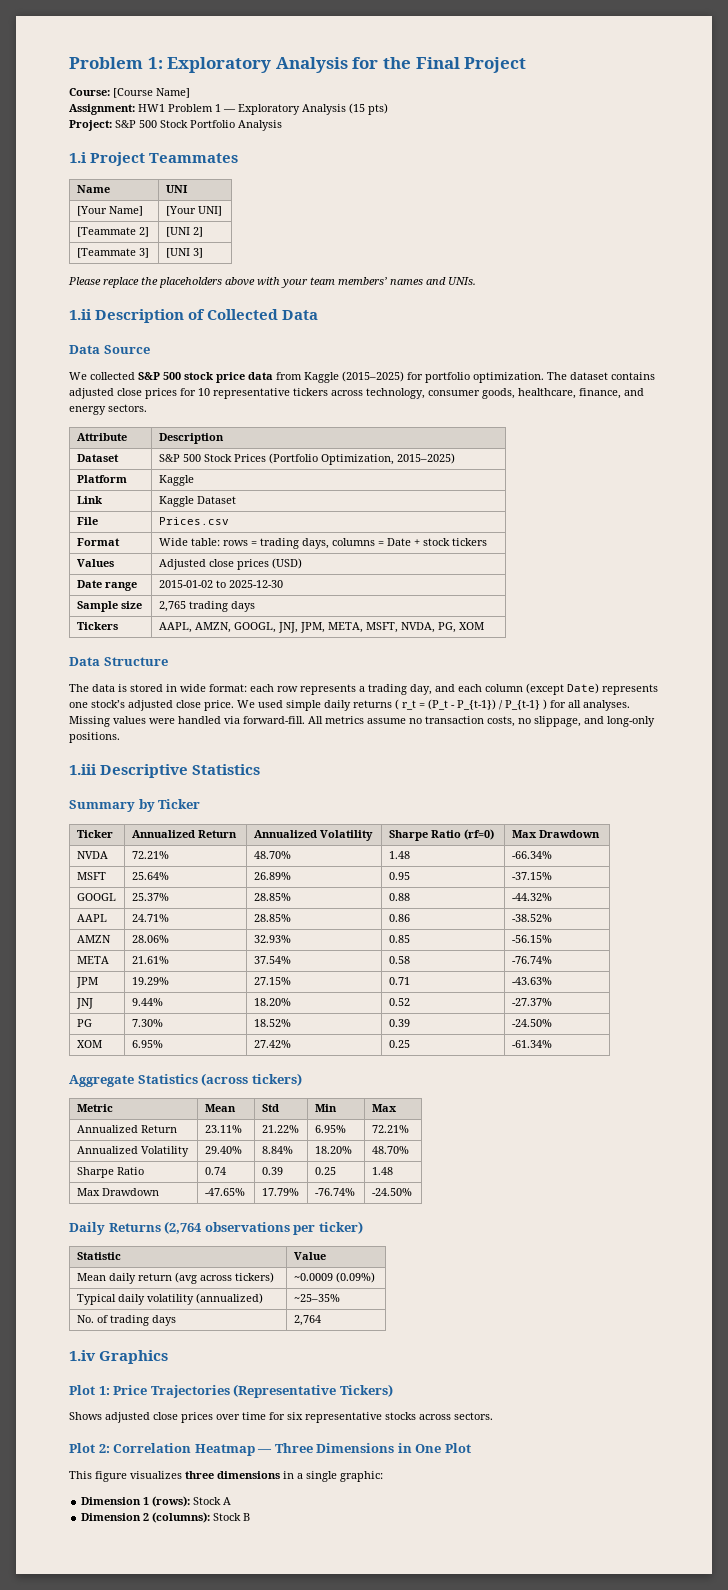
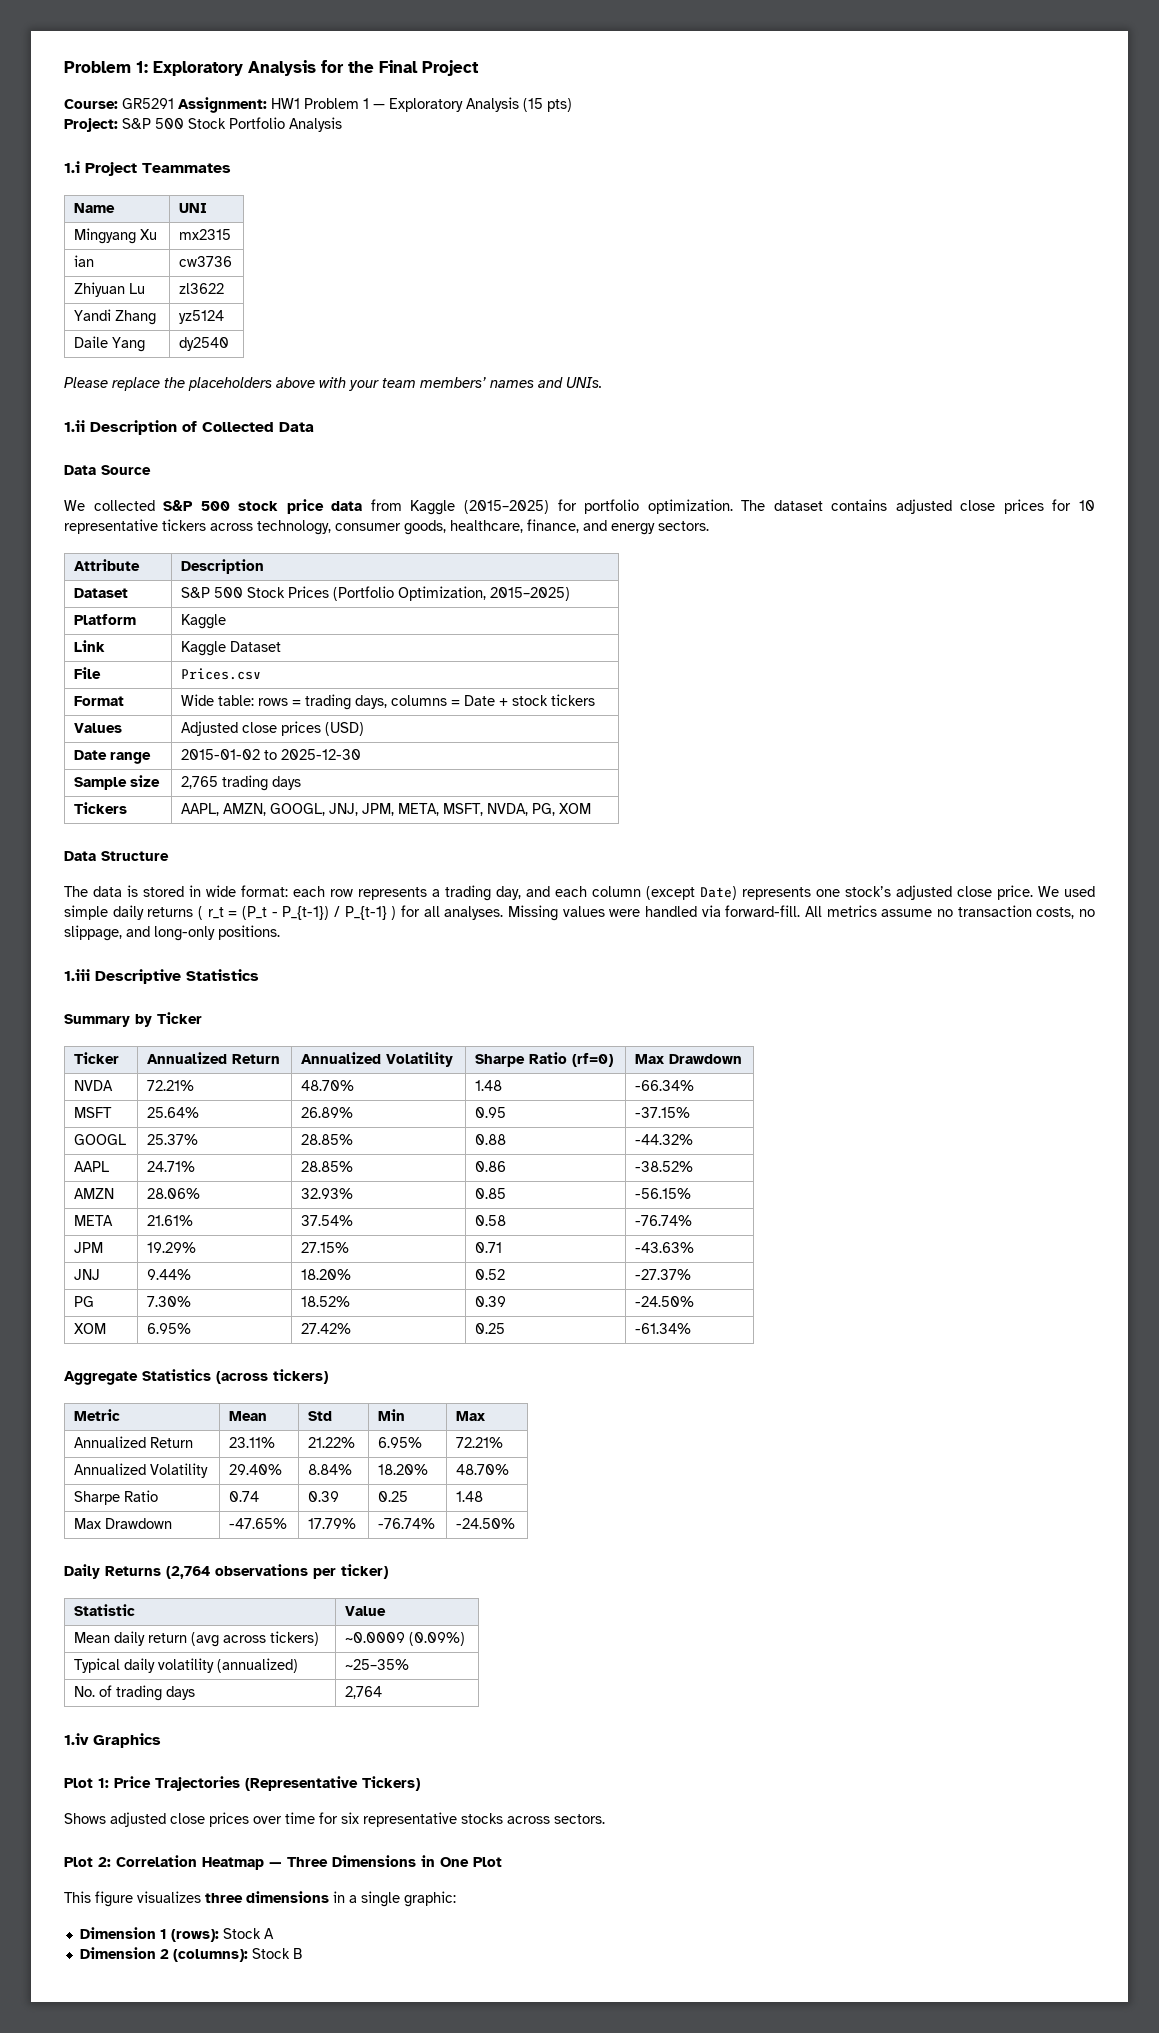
[113,88,190,98] [Course Name] // -> [122,98,174,109] GR5291
[76,206,143,216] [165,206,222,216] [76,227,149,237] [165,227,203,237] [76,248,149,258] [165,248,203,258] [Your Name] | [Your UNI] // [Teammate 2] | [UNI 2] // [Teammate 3] | [UNI 3] -> [74,228,158,244] [179,229,232,240] [74,255,95,267] [179,256,233,267] [74,282,146,297] [179,283,225,294] [74,309,157,325] [179,310,225,324] [74,336,146,352] [179,337,230,351] Mingyang Xu | mx2315 // ian | cw3736 // Zhiyuan Lu | zl3622 // Yandi Zhang | yz5124 // Daile Yang | dy2540

